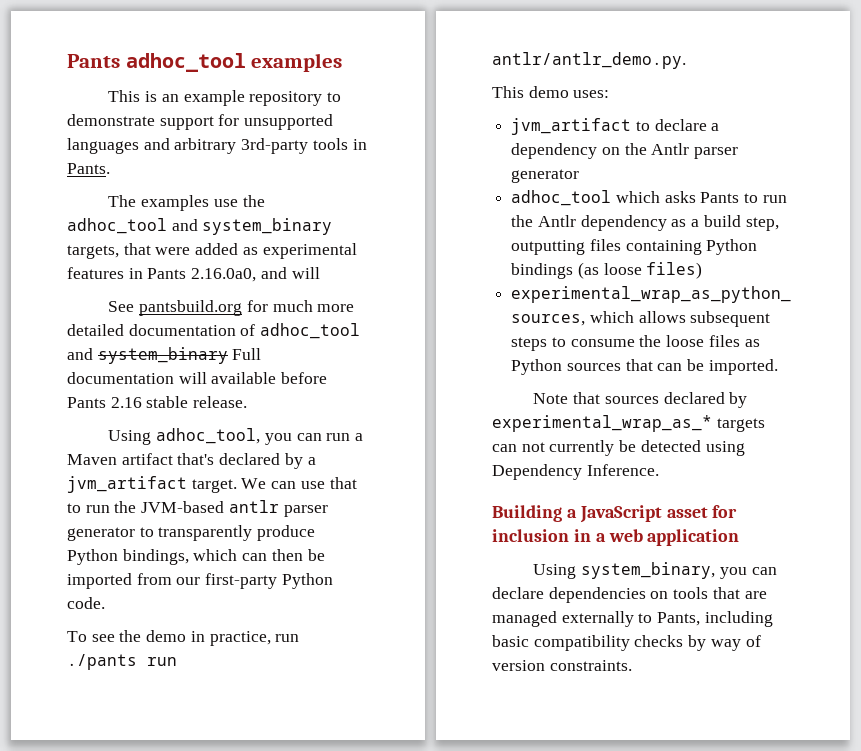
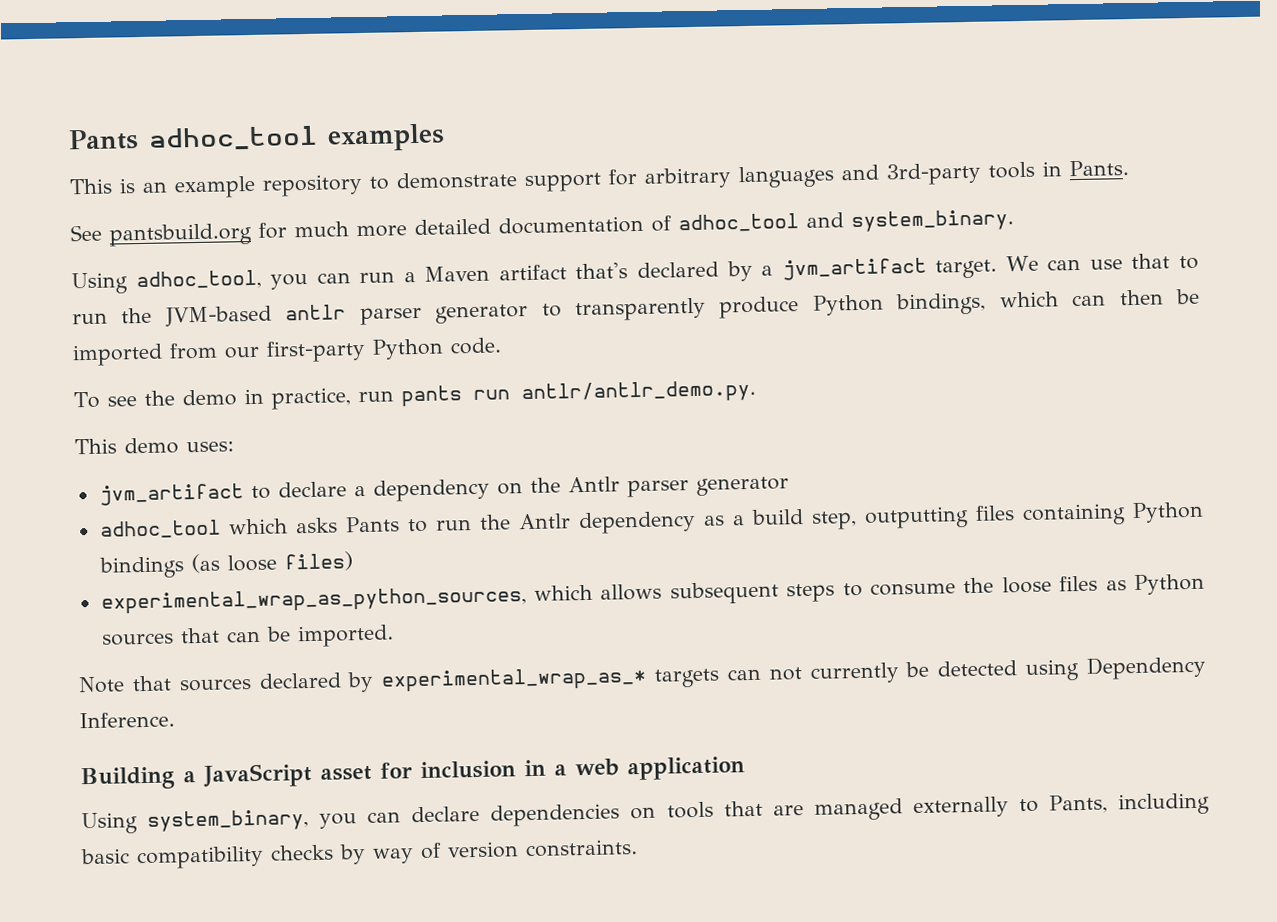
[244,114,334,130] unsupported -> [644,167,732,189] arbitrary
[174,138,237,154] arbitrary -> (879, 172) none
[108,195,265,211] [67,218,333,235] [67,243,357,259] [67,267,320,282] // The examples use the adhoc_tool and system_binary targets, that were added as experimental features in Pants 2.16.0a0, and will -> (1129, 168) none
[97,347,262,364] [67,372,328,384] [67,396,248,408] system_binary Full documentation will available before Pants 2.16 stable release. -> [851,209,1014,233] system_binary.
[67,654,137,670] ./pants -> [400,385,462,407] pants

